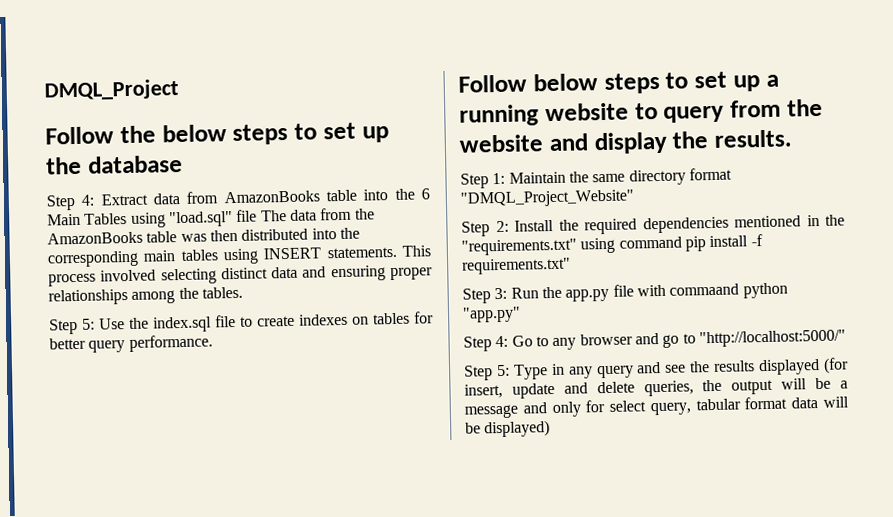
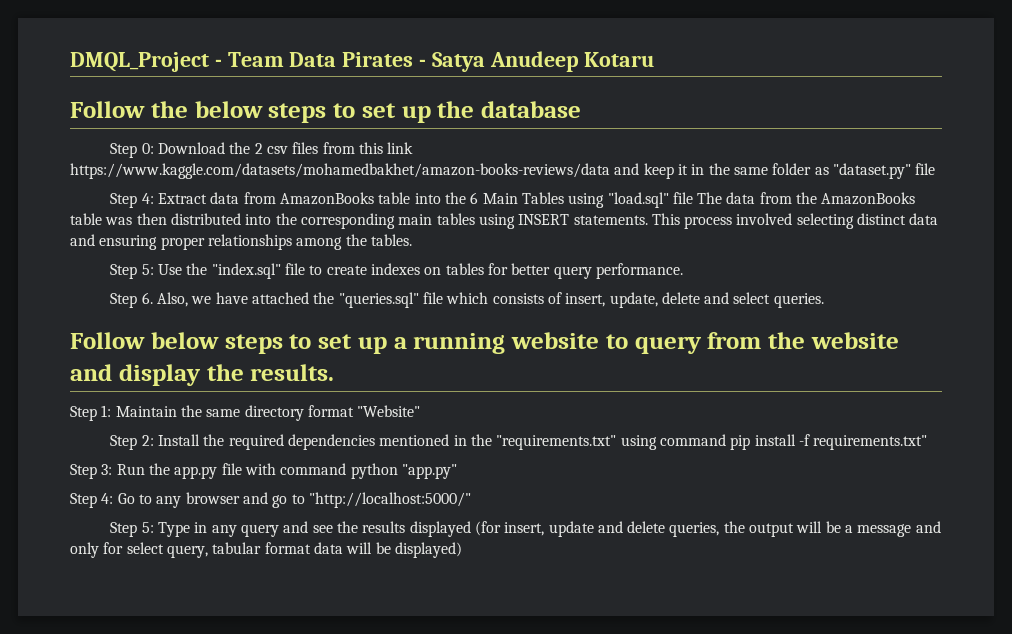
(179, 90) none -> [214,51,655,72] - Team Data Pirates - Satya Anudeep Kotaru
(183, 164) none -> [110,142,414,158] [70,163,936,179] // Step 0: Download the 2 csv files from this link https://www.kaggle.com/datasets/mohamedbakhet/amazon-books-reviews/data and keep it in the same folder as "dataset.py" file
[153,316,212,333] index.sql -> [211,263,281,279] "index.sql"
(213, 343) none -> [110,292,824,308] // Step 6. Also, we have attached the "queries.sql" file which consists of insert, update, delete and select queries.
[460,189,635,208] "DMQL_Project_Website" -> [357,405,421,417] "Website"
[669,283,740,296] commaand -> [280,463,347,475] command

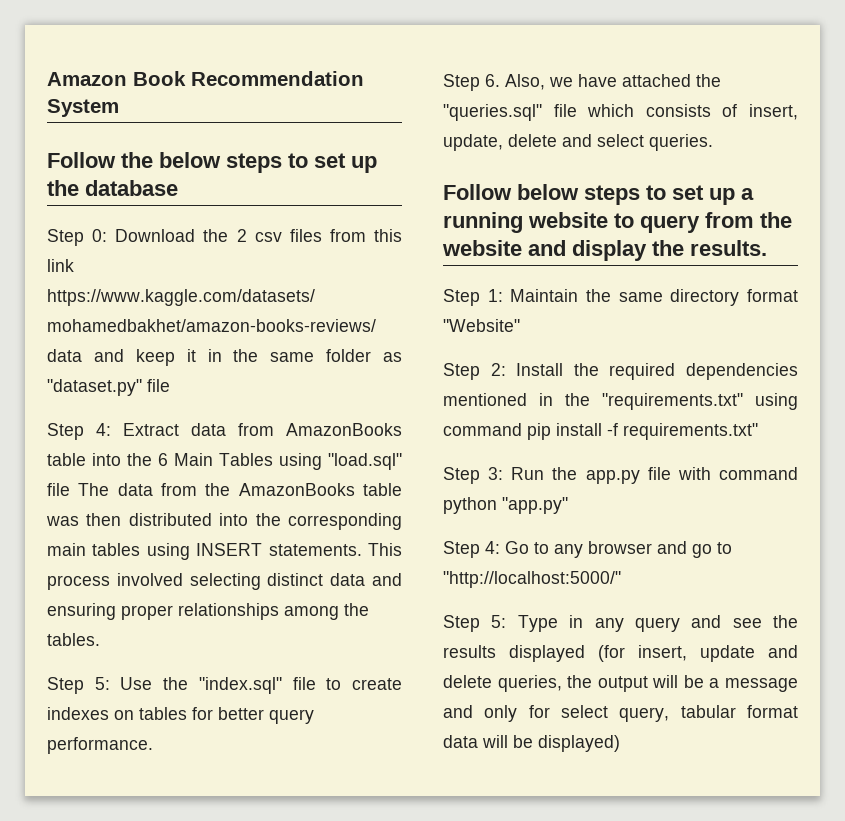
[70,51,655,72] DMQL_Project - Team Data Pirates - Satya Anudeep Kotaru -> [47,71,364,86] [47,99,119,117] Amazon Book Recommendation System

